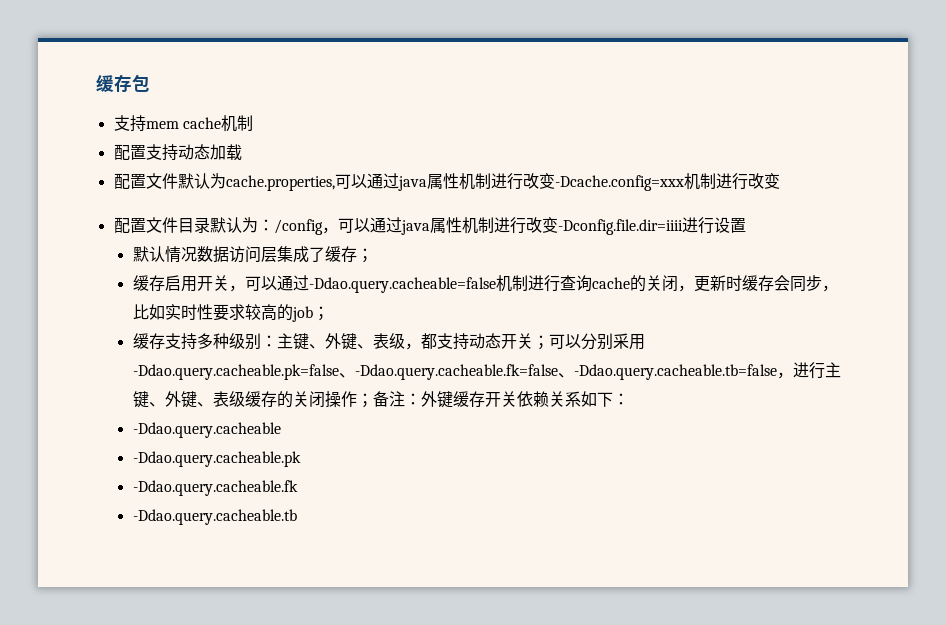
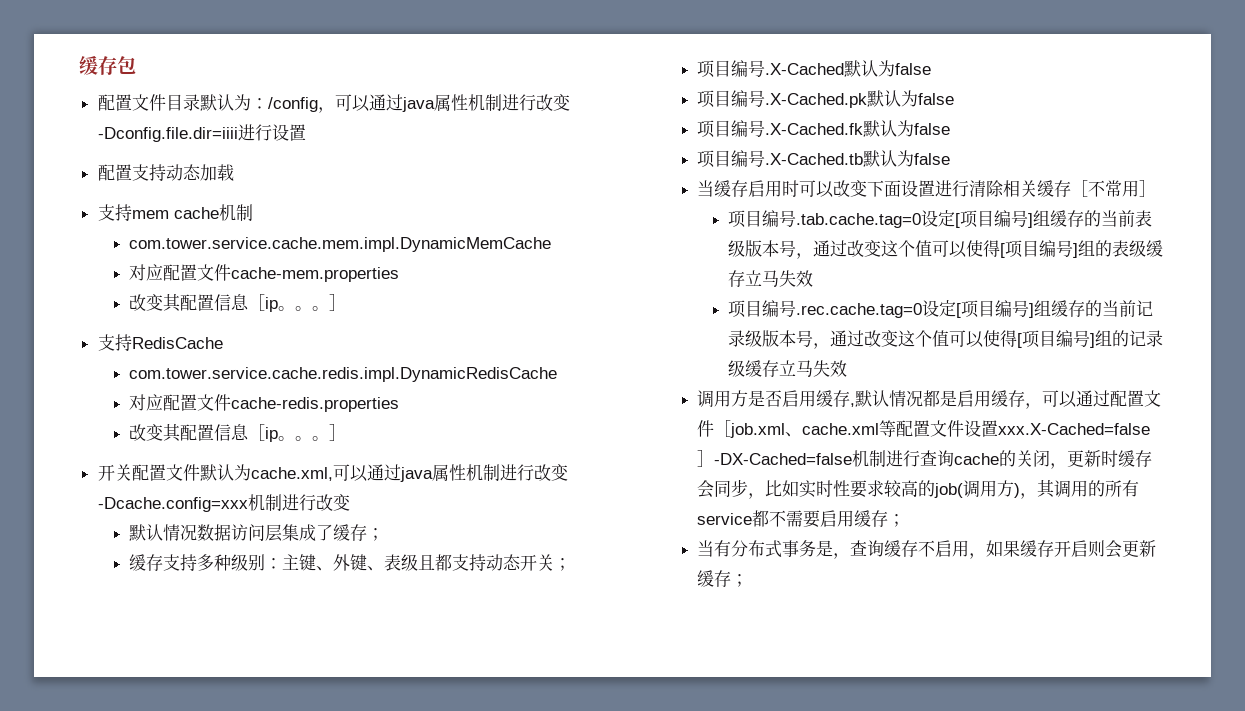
[113,115,253,132] [113,144,242,161] [113,173,780,191] // 支持mem cache机制 // 配置支持动态加载 // 配置文件默认为cache.properties,可以通过java属性机制进行改变-Dcache.config=xxx机制进行改变 -> (136, 65) none
(746, 225) none -> [97,164,234,181] [97,204,253,221] [128,237,551,252] [128,264,399,282] [128,293,346,312] [97,334,223,351] [128,367,557,382] [128,394,399,412] [128,423,346,442] [97,464,568,482] [97,494,350,512] // 配置支持动态加载 // 支持mem cache机制 // com.tower.service.cache.mem.impl.DynamicMemCache // 对应配置文件cache-mem.properties // 改变其配置信息［ip。。。］ // 支持RedisCache // com.tower.service.cache.redis.impl.DynamicRedisCache // 对应配置文件cache-redis.properties // 改变其配置信息［ip。。。］ // 开关配置文件默认为cache.xml,可以通过java属性机制进行改变-Dcache.config=xxx机制进行改变
[164,275,496,293] 启用开关，可以通过-Ddao.query.cacheable=false -> [162,554,571,571] [696,60,931,78] [696,90,954,108] [696,120,950,138] [696,150,950,168] [696,180,1156,198] [728,210,1153,228] [728,240,1164,259] [728,270,814,287] [728,300,1154,318] [728,330,1164,349] [728,360,848,377] [696,390,1161,409] [696,420,1150,438] [696,450,852,467] 支持多种级别：主键、外键、表级且都支持动态开关； // 项目编号.X-Cached默认为false // 项目编号.X-Cached.pk默认为false // 项目编号.X-Cached.fk默认为false // 项目编号.X-Cached.tb默认为false // 当缓存启用时可以改变下面设置进行清除相关缓存［不常用］ // 项目编号.tab.cache.tag=0设定[项目编号]组缓存的当前表级版本号，通过改变这个值可以使得[项目编号]组的表级缓存立马失效 // 项目编号.rec.cache.tag=0设定[项目编号]组缓存的当前记录级版本号，通过改变这个值可以使得[项目编号]组的记录级缓存立马失效 // 调用方是否启用缓存,默认情况都是启用缓存，可以通过配置文件［job.xml、cache.xml等配置文件设置xxx.X-Cached=false］-DX-Cached=false
[291,306,329,322] [132,333,645,350] [132,362,841,380] [132,391,629,408] [132,422,281,438] [132,451,301,467] [132,480,298,496] [132,509,297,525] job； // 缓存支持多种级别：主键、外键、表级，都支持动态开关；可以分别采用-Ddao.query.cacheable.pk=false、-Ddao.query.cacheable.fk=false、-Ddao.query.cacheable.tb=false，进行主键、外键、表级缓存的关闭操作；备注：外键缓存开关依赖关系如下： // -Ddao.query.cacheable // -Ddao.query.cacheable.pk // -Ddao.query.cacheable.fk // -Ddao.query.cacheable.tb -> [933,479,1139,499] [696,510,905,528] [696,540,1156,559] [696,570,748,587] job(调用方)，其调用的所有service都不需要启用缓存； // 当有分布式事务是，查询缓存不启用，如果缓存开启则会更新缓存；

